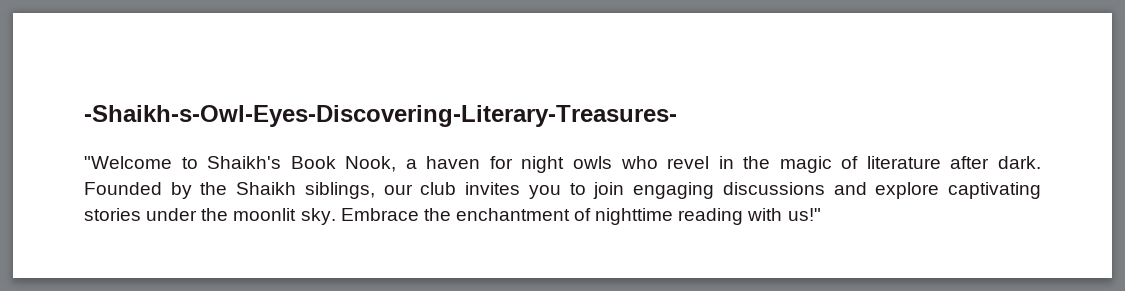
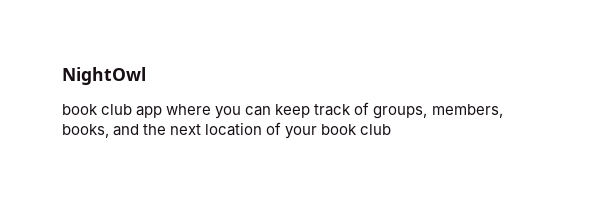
[84,105,677,127] [84,156,1041,173] [84,182,1041,199] [84,208,821,225] -Shaikh-s-Owl-Eyes-Discovering-Literary-Treasures- // "Welcome to Shaikh's Book Nook, a haven for night owls who revel in the magic of literature after dark. Founded by the Shaikh siblings, our club invites you to join engaging discussions and explore captivating stories under the moonlit sky. Embrace the enchantment of nighttime reading with us!" -> [62,67,146,85] [62,102,503,119] [62,122,392,139] NightOwl // book club app where you can keep track of groups, members, books, and the next location of your book club

